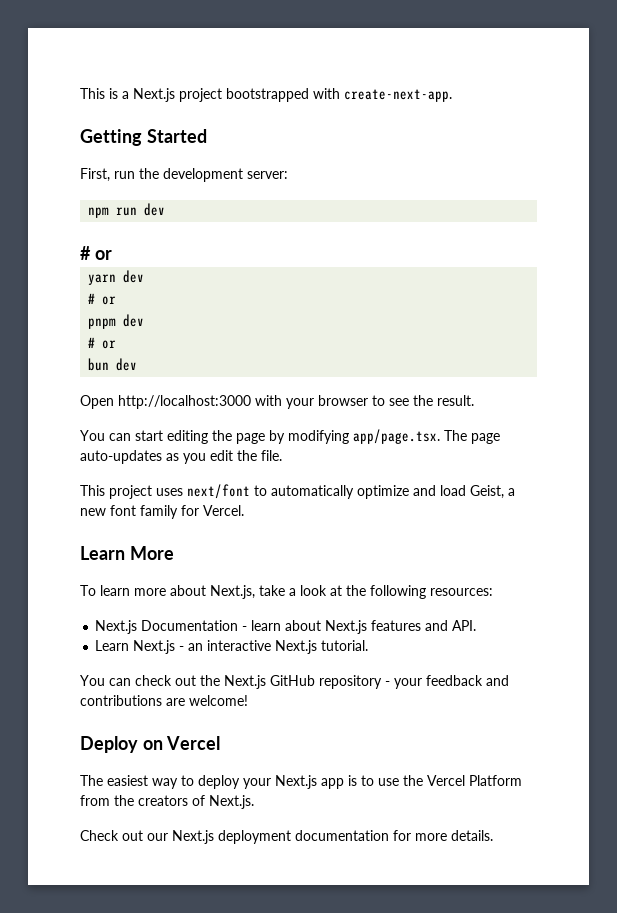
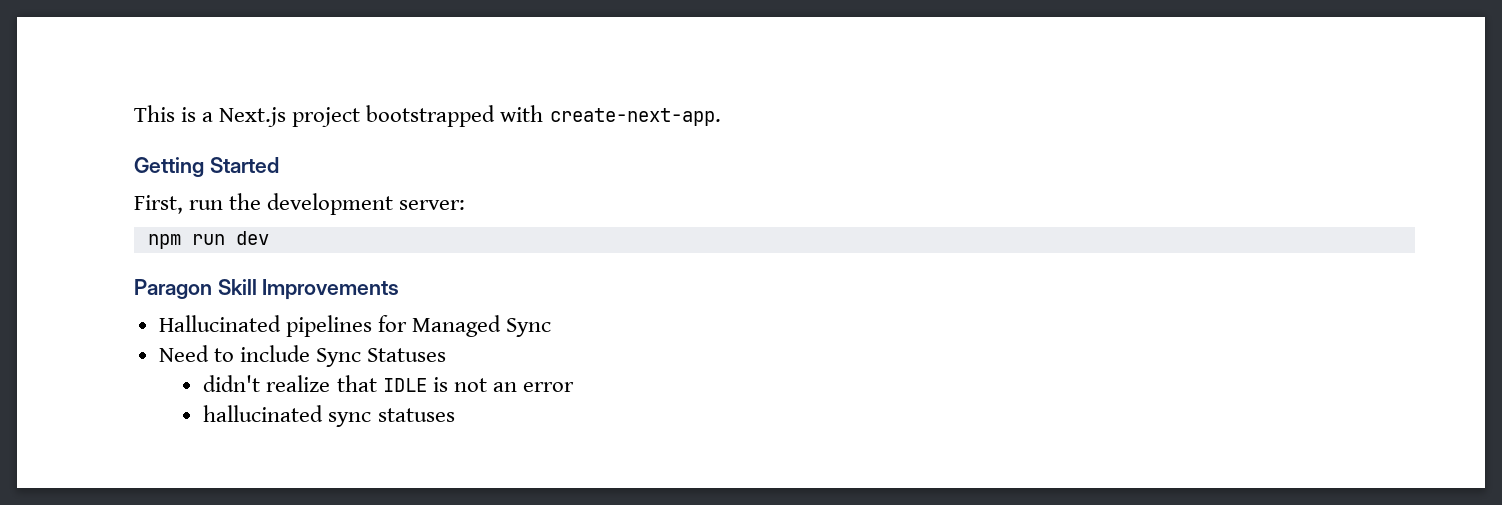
[80,246,112,260] [88,270,145,285] [88,293,117,305] [88,314,145,329] [88,337,117,349] [88,358,138,371] [80,395,474,409] [80,429,500,444] [80,450,282,464] [80,484,515,499] [80,505,244,519] [80,546,174,560] [80,585,493,599] [95,620,477,634] [95,640,369,654] [80,675,509,689] [80,695,248,706] [80,736,221,753] [80,775,522,789] [80,795,254,809] [80,830,493,844] # or // yarn dev // # or // pnpm dev // # or // bun dev // Open http://localhost:3000 with your browser to see the result. // You can start editing the page by modifying app/page.tsx. The page auto-updates as you edit the file. // This project uses next/font to automatically optimize and load Geist, a new font family for Vercel. // Learn More // To learn more about Next.js, take a look at the following resources: // Next.js Documentation - learn about Next.js features and API. // Learn Next.js - an interactive Next.js tutorial. // You can check out the Next.js GitHub repository - your feedback and contributions are welcome! // Deploy on Vercel // The easiest way to deploy your Next.js app is to use the Vercel Platform from the creators of Next.js. // Check out our Next.js deployment documentation for more details. -> [134,279,400,300] [158,315,552,337] [158,345,447,367] [203,375,574,392] [203,405,455,427] Paragon Skill Improvements // Hallucinated pipelines for Managed Sync // Need to include Sync Statuses // didn't realize that IDLE is not an error // hallucinated sync statuses

